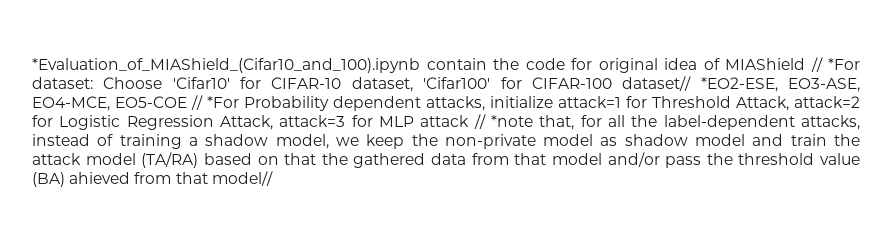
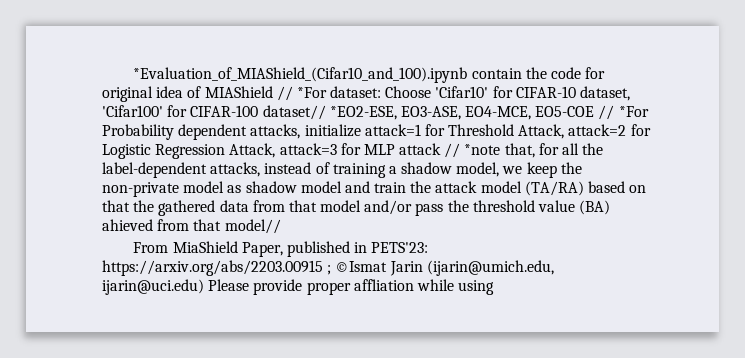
(273, 178) none -> [133,241,429,257] [102,260,554,276] [102,279,495,295] // From MiaShield Paper, published in PETS'23: https://arxiv.org/abs/2203.00915 ; ©Ismat Jarin (ijarin@umich.edu, ijarin@uci.edu) Please provide proper affliation while using

